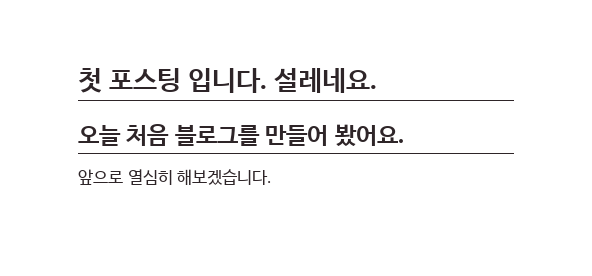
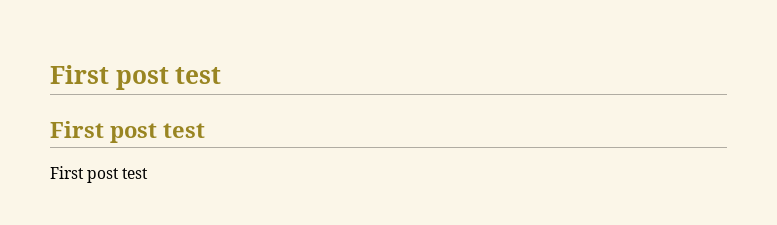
[78,68,378,93] [78,124,404,147] [78,169,272,185] 첫 포스팅 입니다. 설레네요. // 오늘 처음 블로그를 만들어 봤어요. // 앞으로 열심히 해보겠습니다. -> [50,65,222,90] [50,121,205,143] [50,166,149,183] First post test // First post test // First post test

